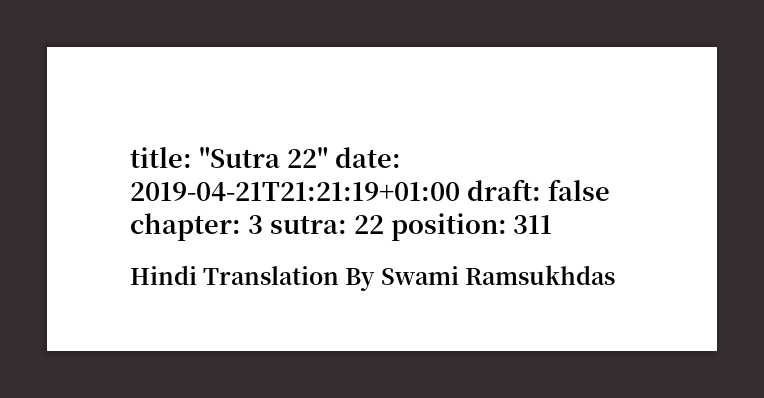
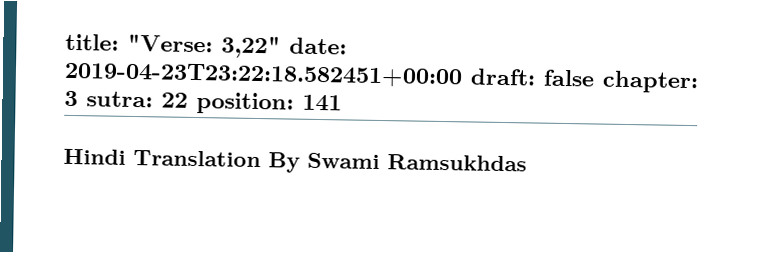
[198,147,401,168] [130,182,460,201] "Sutra 22" date: 2019-04-21T21:21:19+01:00 -> [127,33,347,59] [64,61,463,88] "Verse: 3,22" date: 2019-04-23T23:22:18.582451+00:00
[513,215,553,234] 311 -> [302,94,342,112] 141

